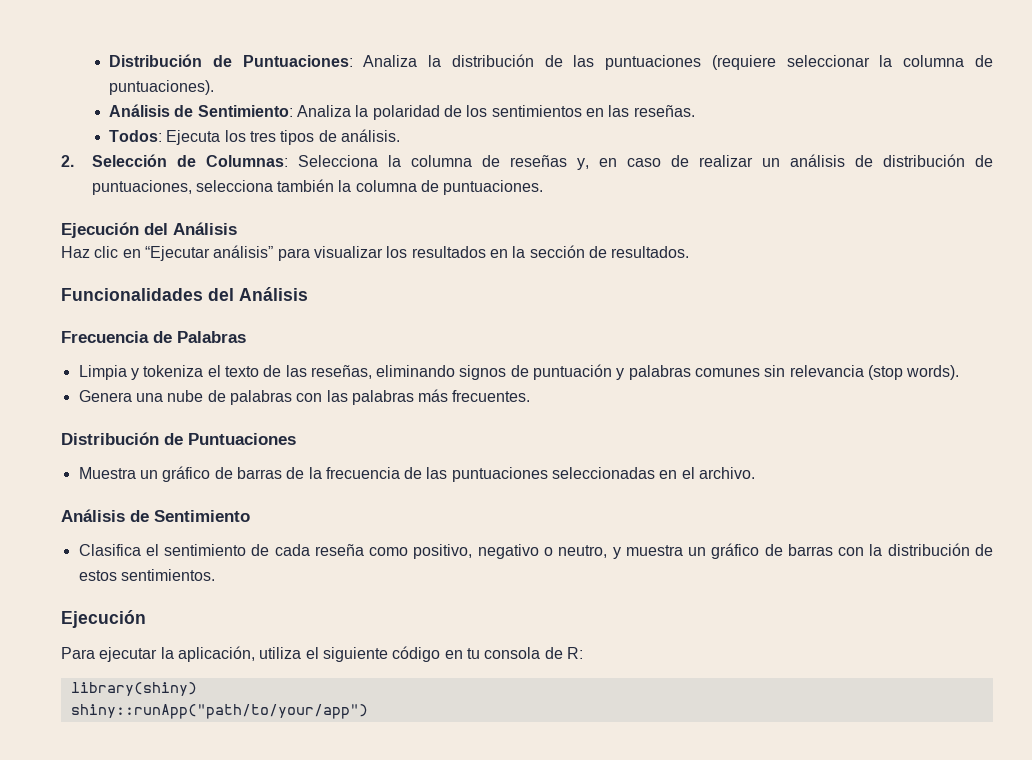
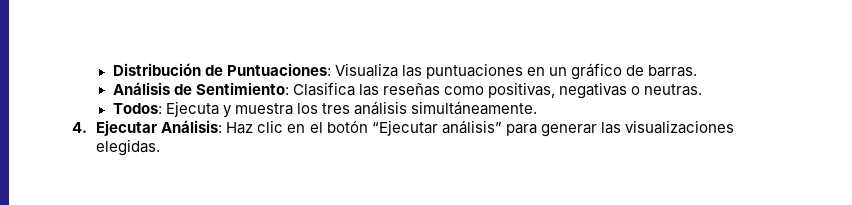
[363,54,993,70] [109,80,215,95] [109,104,695,120] [109,129,401,145] [61,154,994,170] [91,179,544,195] [61,222,237,238] Analiza la distribución de las puntuaciones (requiere seleccionar la columna de puntuaciones). // Análisis de Sentimiento: Analiza la polaridad de los sentimientos en las reseñas. // Todos: Ejecuta los tres tipos de análisis. // 2. Selección de Columnas: Selecciona la columna de reseñas y, en caso de realizar un análisis de distribución de puntuaciones, selecciona también la columna de puntuaciones. // Ejecución del Análisis // -> [334,63,698,80] [112,82,703,99] [112,101,538,118] [72,120,223,136] Visualiza las puntuaciones en un gráfico de barras. // Análisis de Sentimiento: Clasifica las reseñas como positivas, negativas o neutras. // Todos: Ejecuta y muestra los tres análisis simultáneamente. // 4. Ejecutar Análisis:
(141, 253) none -> [309,120,368,133] el botón
[313,245,690,258] [61,287,308,301] [61,331,246,343] [78,364,960,380] [78,389,531,405] [61,432,296,445] [78,466,756,482] [61,509,250,522] [78,543,993,559] [78,569,215,581] [61,610,146,628] [61,646,583,662] [70,682,197,696] [70,704,368,719] visualizar los resultados en la sección de resultados. // Funcionalidades del Análisis // Frecuencia de Palabras // Limpia y tokeniza el texto de las reseñas, eliminando signos de puntuación y palabras comunes sin relevancia (stop words). // Genera una nube de palabras con las palabras más frecuentes. // Distribución de Puntuaciones // Muestra un gráfico de barras de la frecuencia de las puntuaciones seleccionadas en el archivo. // Análisis de Sentimiento // Clasifica el sentimiento de cada reseña como positivo, negativo o neutro, y muestra un gráfico de barras con la distribución de estos sentimientos. // Ejecución // Para ejecutar la aplicación, utiliza el siguiente código en tu consola de R: // library(shiny) // shiny::runApp("path/to/your/app") -> [540,120,734,137] [96,139,161,156] generar las visualizaciones elegidas.

